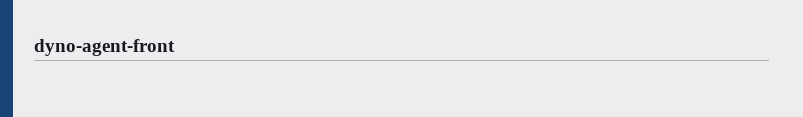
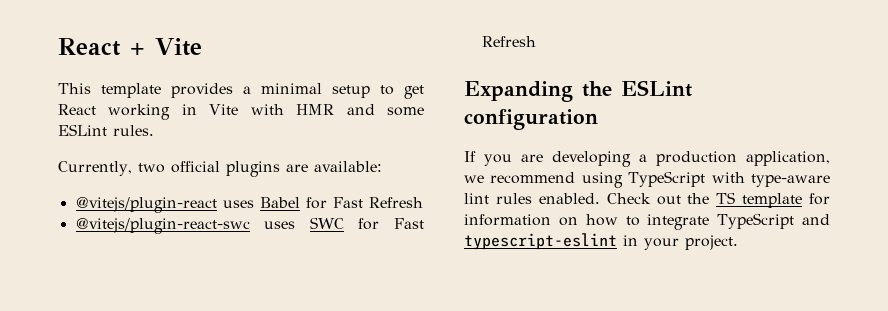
[34,39,175,56] dyno-agent-front -> [58,38,202,56] [58,83,424,99] [58,104,424,120] [58,124,154,136] [58,161,382,177] [75,197,423,213] [75,217,424,234] [481,36,536,47] [464,80,692,102] [464,109,598,130] [464,151,830,167] [464,171,830,188] [464,192,830,208] [464,213,830,230] [464,233,738,250] React + Vite // This template provides a minimal setup to get React working in Vite with HMR and some ESLint rules. // Currently, two official plugins are available: // @vitejs/plugin-react uses Babel for Fast Refresh // @vitejs/plugin-react-swc uses SWC for Fast Refresh // Expanding the ESLint configuration // If you are developing a production application, we recommend using TypeScript with type-aware lint rules enabled. Check out the TS template for information on how to integrate TypeScript and typescript-eslint in your project.

